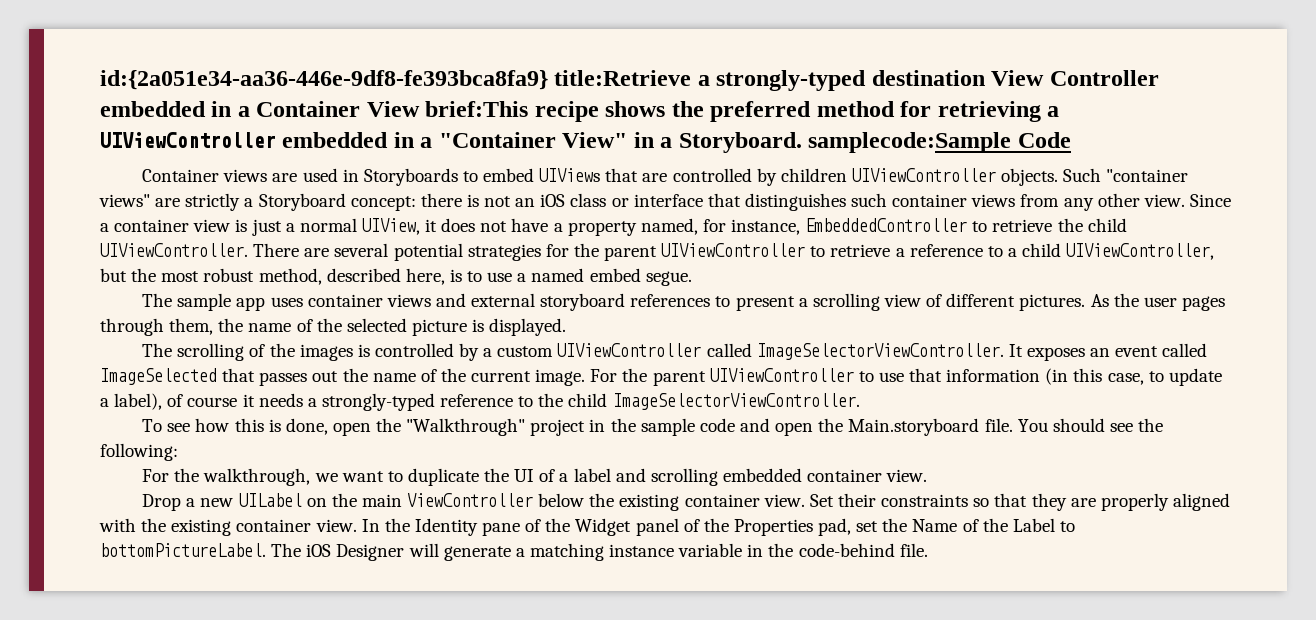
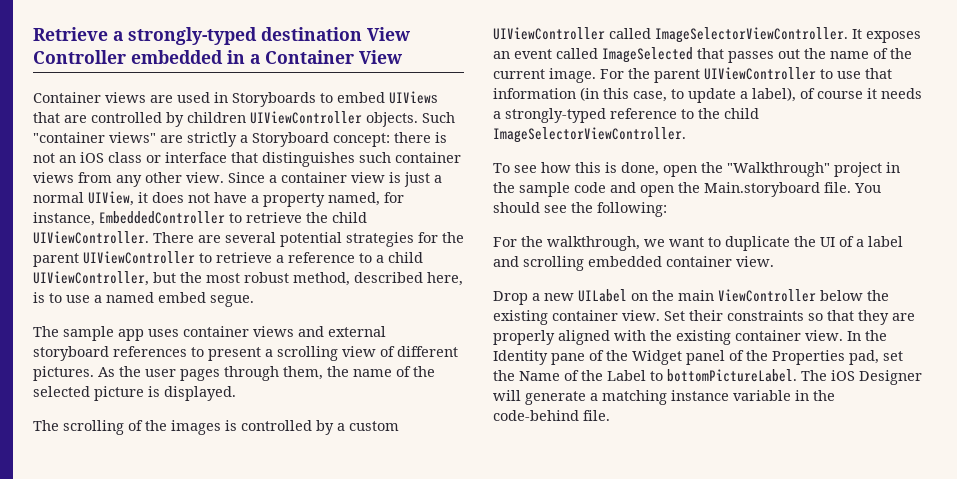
[100,70,692,90] id:{2a051e34-aa36-446e-9df8-fe393bca8fa9} title:Retrieve -> [33,27,108,41] Retrieve
[425,101,1060,122] [100,132,1071,153] brief:This recipe shows the preferred method for retrieving a UIViewController embedded in a "Container View" in a Storyboard. samplecode:Sample Code -> (402, 57) none

